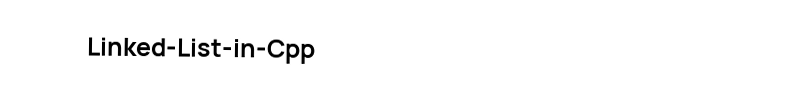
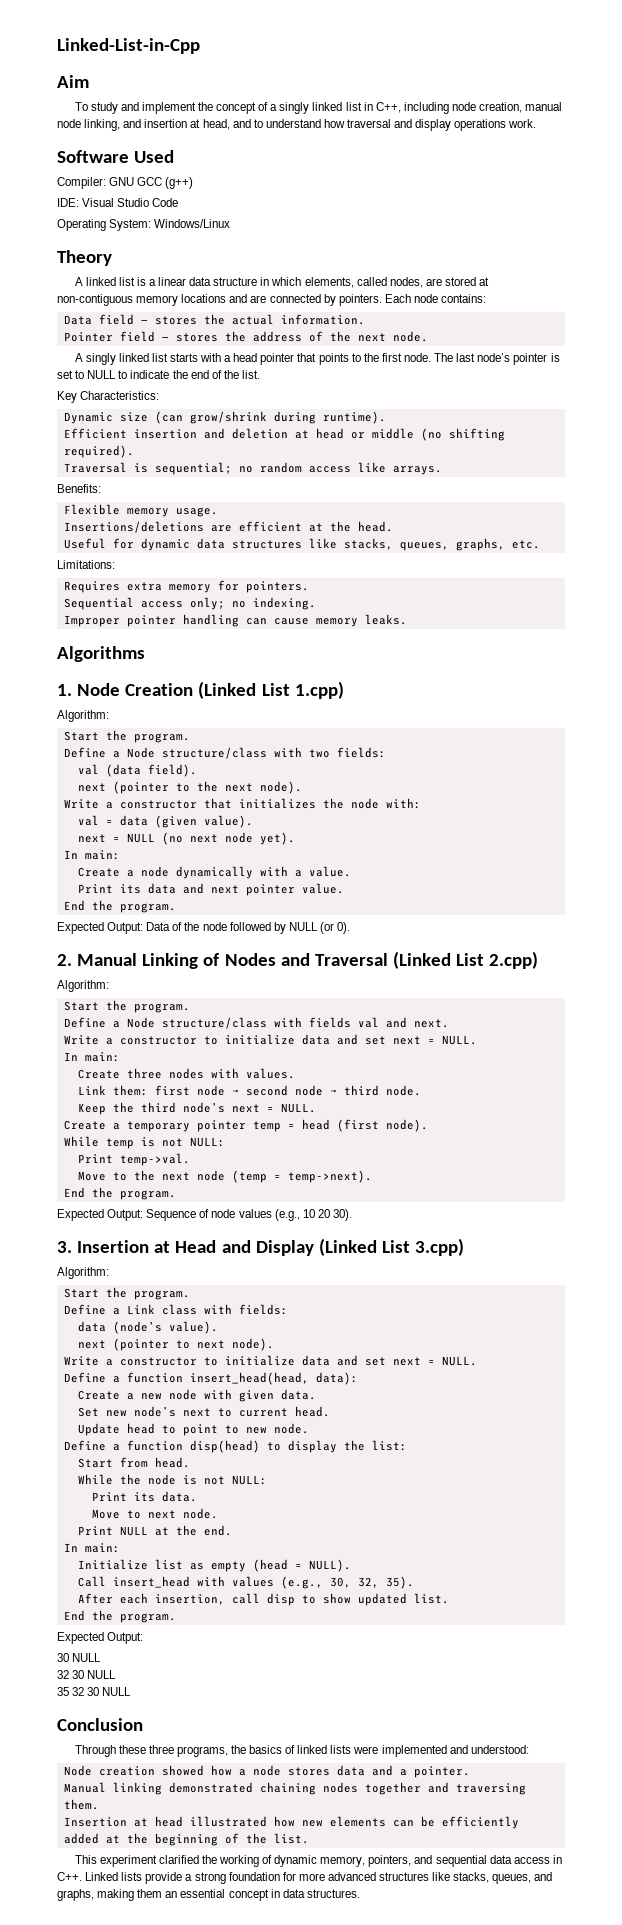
(316, 51) none -> [57,75,89,88] [74,102,563,114] [57,119,537,131] [57,150,175,163] [57,177,194,189] [57,198,179,207] [57,219,231,231] [57,250,112,266] [74,277,490,288] [57,294,487,306] [63,314,365,325] [63,331,428,342] [74,353,560,365] [57,370,260,379] [57,391,160,403] [63,411,386,424] [63,428,505,441] [63,445,134,458] [63,462,442,475] [57,484,101,493] [63,504,218,517] [63,521,393,533] [63,538,540,551] [57,560,115,569] [63,580,309,593] [63,597,316,610] [63,614,407,627] [57,646,145,662] [57,681,344,699] [57,710,109,722] [63,730,190,743] [63,747,386,759] [77,764,197,777] [77,781,302,794] [63,798,421,809] [77,815,253,828] [77,832,295,845] [63,850,120,860] [77,866,351,879] [77,883,344,896] [63,900,176,913] [57,922,351,934] [57,951,539,969] [57,980,109,992] [63,1000,190,1013] [63,1017,449,1029] [63,1034,477,1045] [63,1052,120,1062] [77,1068,295,1079] [77,1085,421,1096] [77,1102,316,1115] [63,1119,428,1132] [63,1136,225,1149] [77,1153,190,1166] [77,1170,372,1183] [63,1187,176,1200] [57,1209,352,1221] [57,1238,465,1256] [57,1267,109,1279] [63,1287,190,1300] [63,1304,288,1315] [77,1321,218,1334] [77,1338,274,1351] [63,1355,477,1366] [63,1372,358,1385] [77,1389,316,1402] [77,1406,330,1417] [77,1423,309,1436] [63,1440,407,1453] [77,1457,190,1468] [77,1474,267,1485] [91,1491,197,1502] [91,1508,218,1519] [77,1525,232,1536] [63,1543,120,1553] [77,1559,351,1572] [77,1576,414,1589] [77,1593,449,1606] [63,1610,176,1623] [57,1632,144,1644] [57,1653,102,1662] [57,1670,117,1679] [57,1687,132,1696] [57,1718,143,1731] [74,1745,529,1757] [63,1765,470,1778] [63,1782,526,1795] [63,1799,99,1810] [63,1816,519,1829] [63,1833,309,1846] [74,1855,562,1867] [57,1872,553,1884] [57,1889,360,1901] // Aim // To study and implement the concept of a singly linked list in C++, including node creation, manual node linking, and insertion at head, and to understand how traversal and display operations work. // Software Used // Compiler: GNU GCC (g++) // IDE: Visual Studio Code // Operating System: Windows/Linux // Theory // A linked list is a linear data structure in which elements, called nodes, are stored at non-contiguous memory locations and are connected by pointers. Each node contains: // Data field — stores the actual information. // Pointer field — stores the address of the next node. // A singly linked list starts with a head pointer that points to the first node. The last node’s pointer is set to NULL to indicate the end of the list. // Key Characteristics: // Dynamic size (can grow/shrink during runtime). // Efficient insertion and deletion at head or middle (no shifting required). // Traversal is sequential; no random access like arrays. // Benefits: // Flexible memory usage. // Insertions/deletions are efficient at the head. // Useful for dynamic data structures like stacks, queues, graphs, etc. // Limitations: // Requires extra memory for pointers. // Sequential access only; no indexing. // Improper pointer handling can cause memory leaks. // Algorithms // 1. Node Creation (Linked List 1.cpp) // Algorithm: // Start the program. // Define a Node structure/class with two fields: // val (data field). // next (pointer to the next node). // Write a constructor that initializes the node with: // val = data (given value). // next = NULL (no next node yet). // In main: // Create a node dynamically with a value. // Print its data and next pointer value. // End the program. // Expected Output: Data of the node followed by NULL (or 0). // 2. Manual Linking of Nodes and Traversal (Linked List 2.cpp) // Algorithm: // Start the program. // Define a Node structure/class with fields val and next. // Write a constructor to initialize data and set next = NULL. // In main: // Create three nodes with values. // Link them: first node → second node → third node. // Keep the third node’s next = NULL. // Create a temporary pointer temp = head (first node). // While temp is not NULL: // Print temp->val. // Move to the next node (temp = temp->next). // End the program. // Expected Output: Sequence of node values (e.g., 10 20 30). // 3. Insertion at Head and Display (Linked List 3.cpp) // Algorithm: // Start the program. // Define a Link class with fields: // data (node’s value). // next (pointer to next node). // Write a constructor to initialize data and set next = NULL. // Define a function insert_head(head, data): // Create a new node with given data. // Set new node’s next to current head. // Update head to point to new node. // Define a function disp(head) to display the list: // Start from head. // While the node is not NULL: // Print its data. // Move to next node. // Print NULL at the end. // In main: // Initialize list as empty (head = NULL). // Call insert_head with values (e.g., 30, 32, 35). // After each insertion, call disp to show updated list. // End the program. // Expected Output: // 30 NULL // 32 30 NULL // 35 32 30 NULL // Conclusion // Through these three programs, the basics of linked lists were implemented and understood: // Node creation showed how a node stores data and a pointer. // Manual linking demonstrated chaining nodes together and traversing them. // Insertion at head illustrated how new elements can be efficiently added at the beginning of the list. // This experiment clarified the working of dynamic memory, pointers, and sequential data access in C++. Linked lists provide a strong foundation for more advanced structures like stacks, queues, and graphs, making them an essential concept in data structures.

